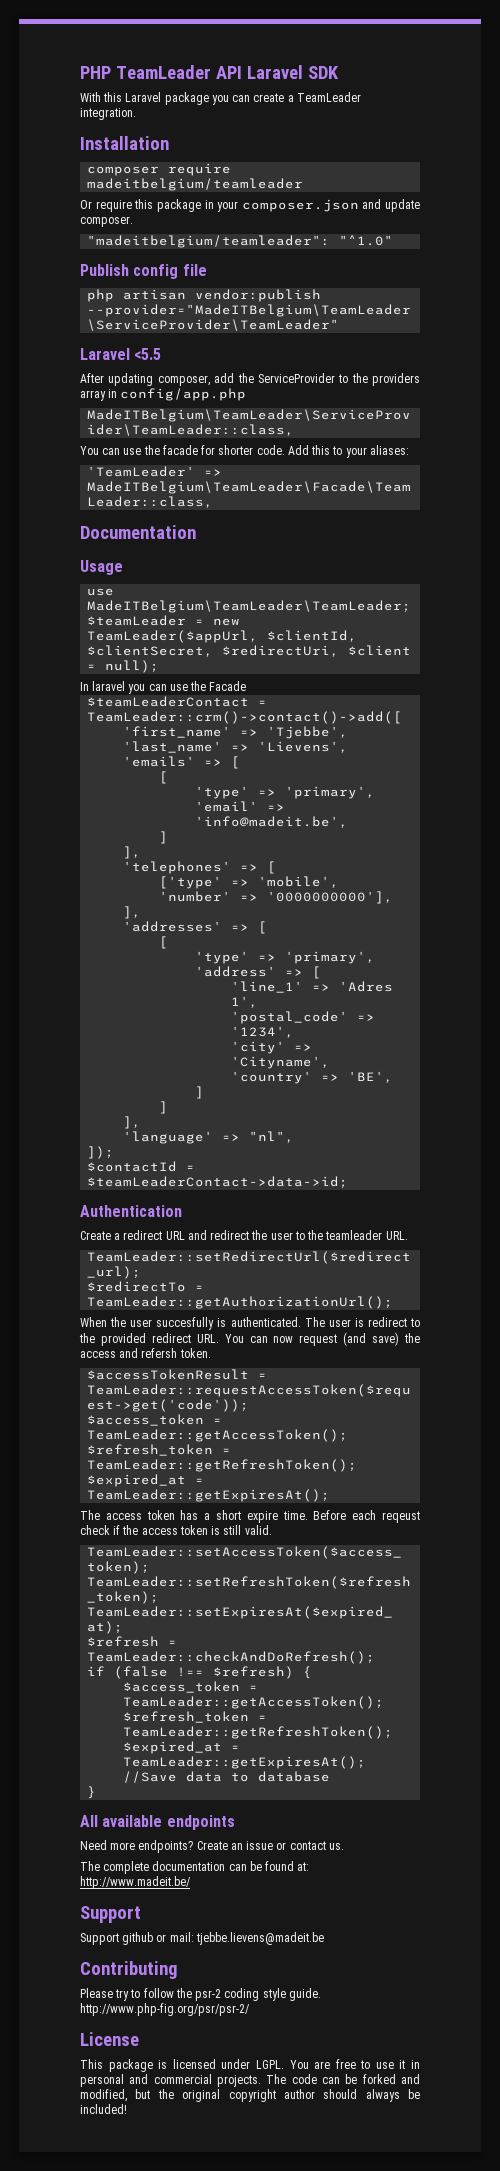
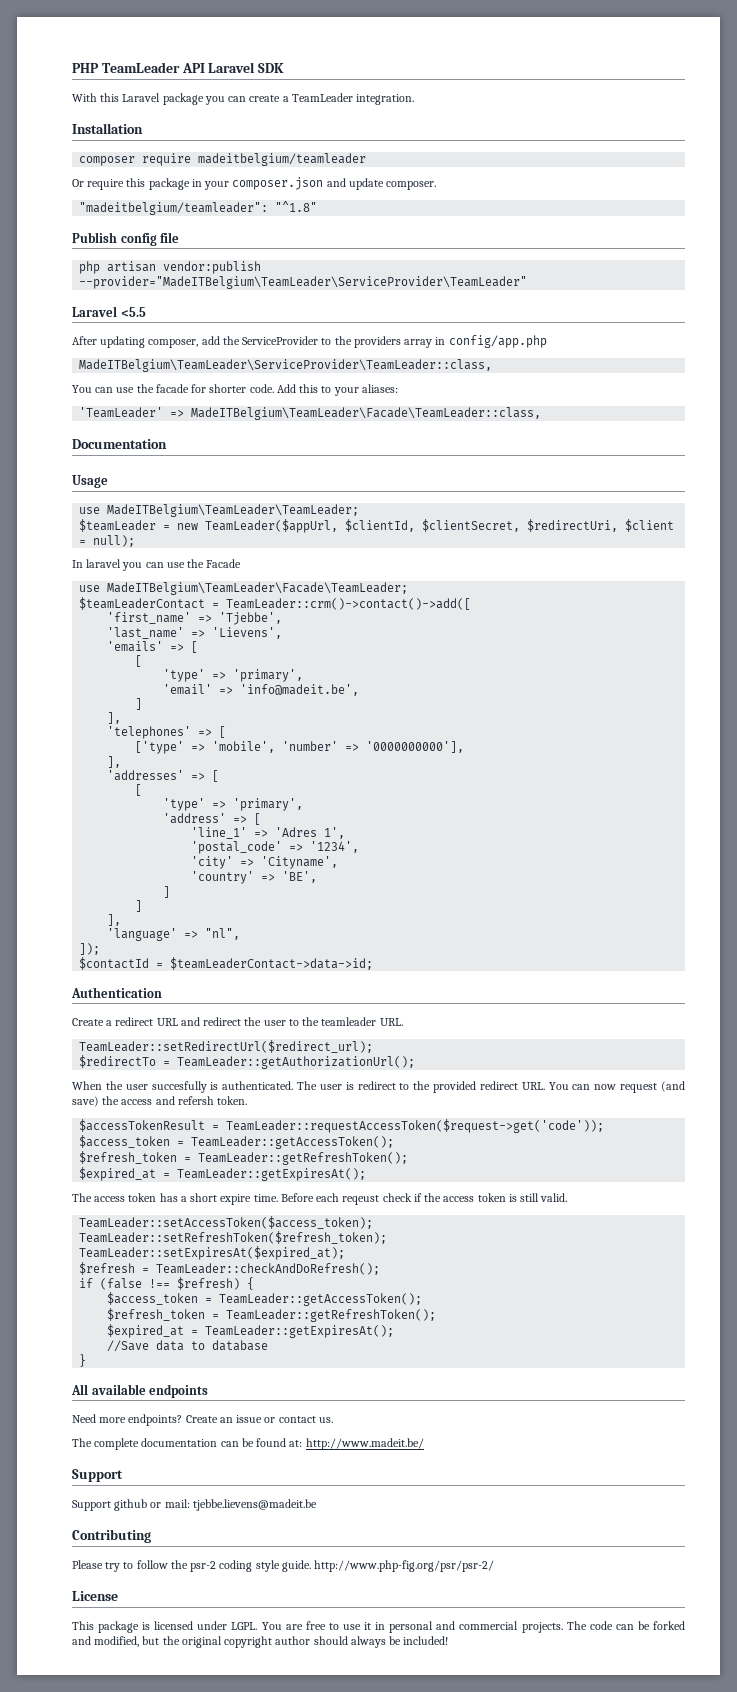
[339,235,394,246] "^1.0" -> [275,201,318,212] "^1.8"
(247, 686) none -> [79,582,409,595] // use MadeITBelgium\TeamLeader\Facade\TeamLeader;

